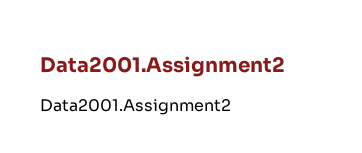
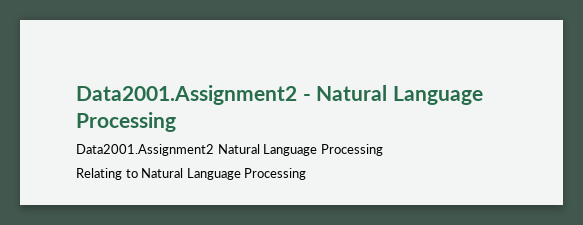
[40,56,285,77] [40,99,231,115] Data2001.Assignment2 // Data2001.Assignment2 -> [76,85,483,105] [76,112,176,132] [76,144,383,156] [76,168,307,180] Data2001.Assignment2 - Natural Language Processing // Data2001.Assignment2 Natural Language Processing // Relating to Natural Language Processing

